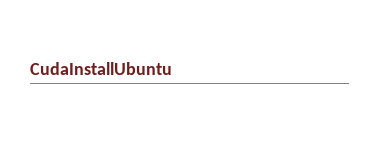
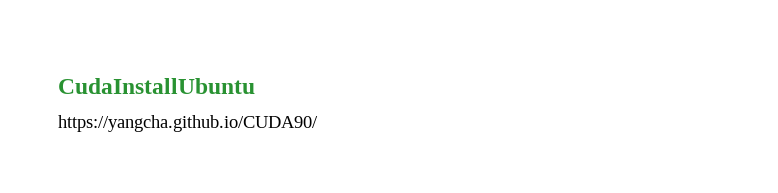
(172, 68) none -> [58,115,318,132] // https://yangcha.github.io/CUDA90/

